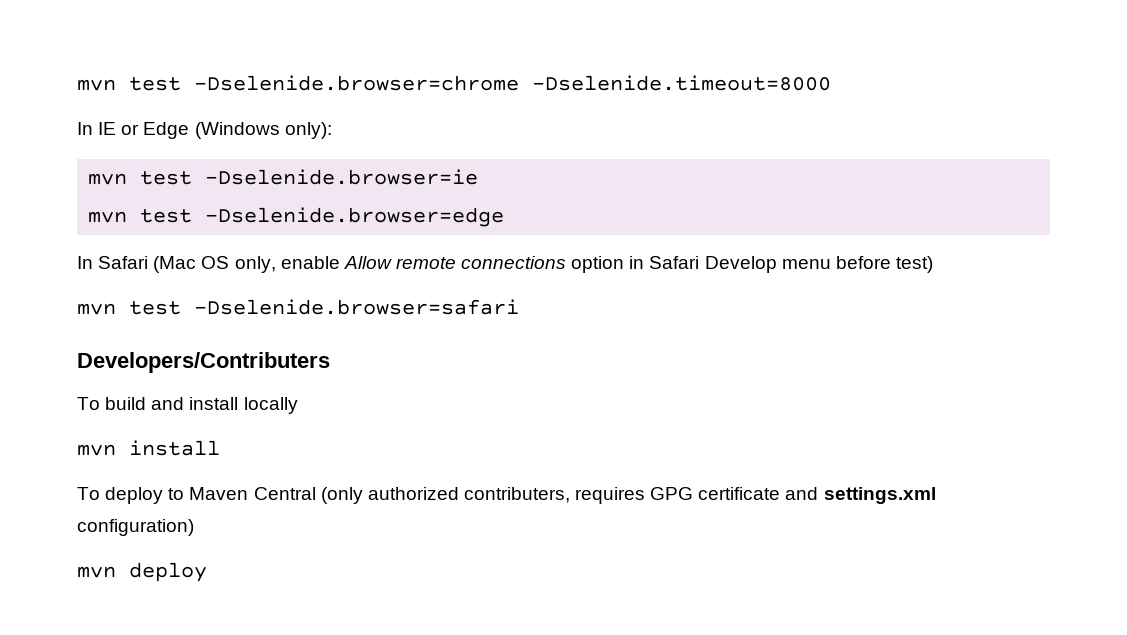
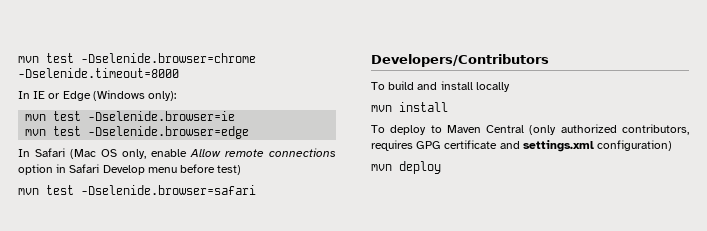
[77,352,330,373] Developers/Contributers -> [371,54,549,67] Developers/Contributors
[463,487,570,503] contributers, -> [622,124,689,135] contributors,

